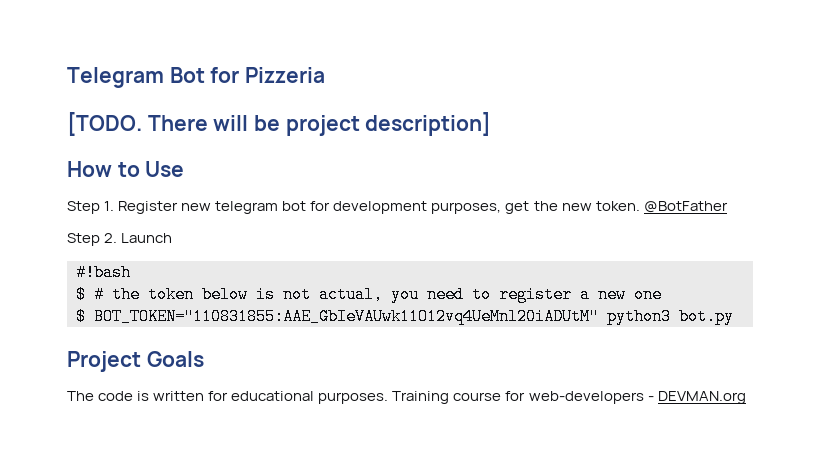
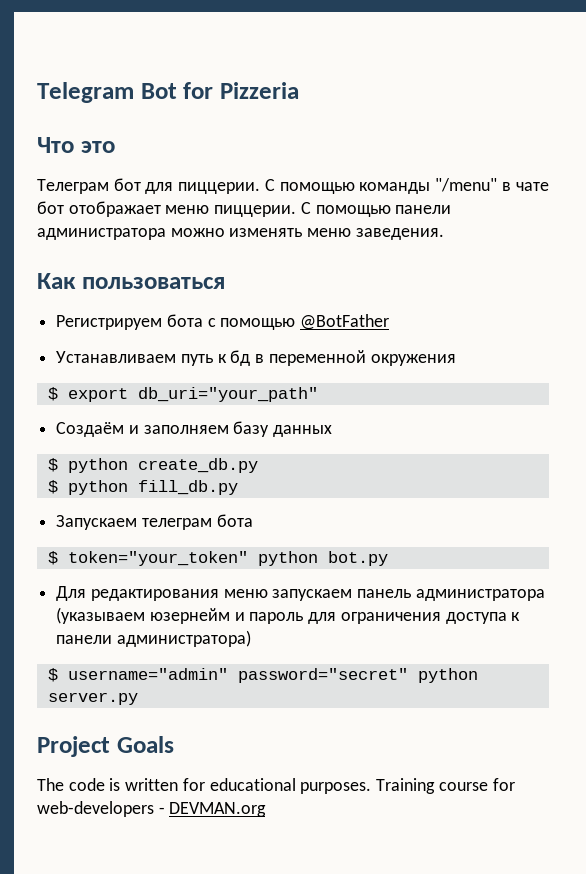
[67,112,492,136] [67,161,185,177] [67,201,728,214] [67,233,173,246] [76,264,131,281] [76,286,662,303] [76,308,734,325] [TODO. There will be project description] // How to Use // Step 1. Register new telegram bot for development purposes, get the new token. @BotFather // Step 2. Launch // #!bash // $ # the token below is not actual, you need to register a new one // $ BOT_TOKEN="110831855:AAE_GbIeVAUwk11O12vq4UeMnl20iADUtM" python3 bot.py -> [37,137,115,153] [37,178,549,194] [37,201,452,217] [37,228,444,240] [37,273,225,289] [56,314,390,330] [56,350,456,366] [47,387,318,402] [56,421,333,437] [47,458,258,473] [47,480,238,495] [56,514,253,530] [47,551,388,566] [56,586,545,601] [56,607,521,624] [56,630,251,647] [47,668,478,683] [47,692,138,705] Что это // Телеграм бот для пиццерии. С помощью команды "/menu" в чате бот отображает меню пиццерии. С помощью панели администратора можно изменять меню заведения. // Как пользоваться // Регистрируем бота с помощью @BotFather // Устанавливаем путь к бд в переменной окружения // $ export db_uri="your_path" // Создаём и заполняем базу данных // $ python create_db.py // $ python fill_db.py // Запускаем телеграм бота // $ token="your_token" python bot.py // Для редактирования меню запускаем панель администратора (указываем юзернейм и пароль для ограничения доступа к панели администратора) // $ username="admin" password="secret" python server.py

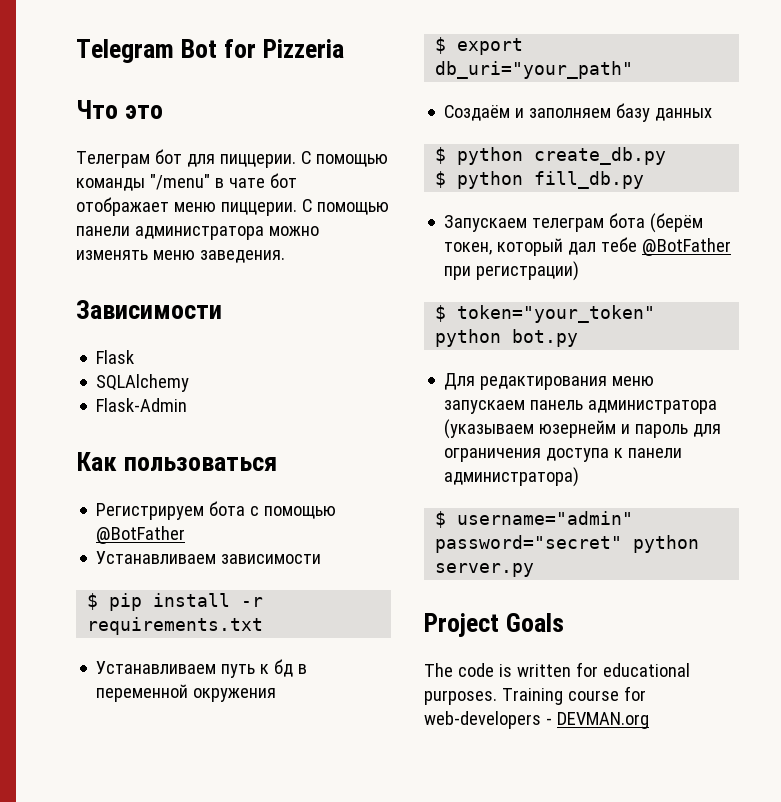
(444, 234) none -> [76,300,222,319] [96,350,135,364] [96,374,190,392] [96,398,188,412] // Зависимости // Flask // SQLAlchemy // Flask-Admin
(390, 322) none -> [96,551,322,564] [87,593,264,611] [87,617,264,635] // Устанавливаем зависимости // $ pip install -r requirements.txt
(253, 520) none -> [650,213,704,233] [444,237,732,256] [444,261,580,281] (берём токен, который дал тебе @BotFather при регистрации)

